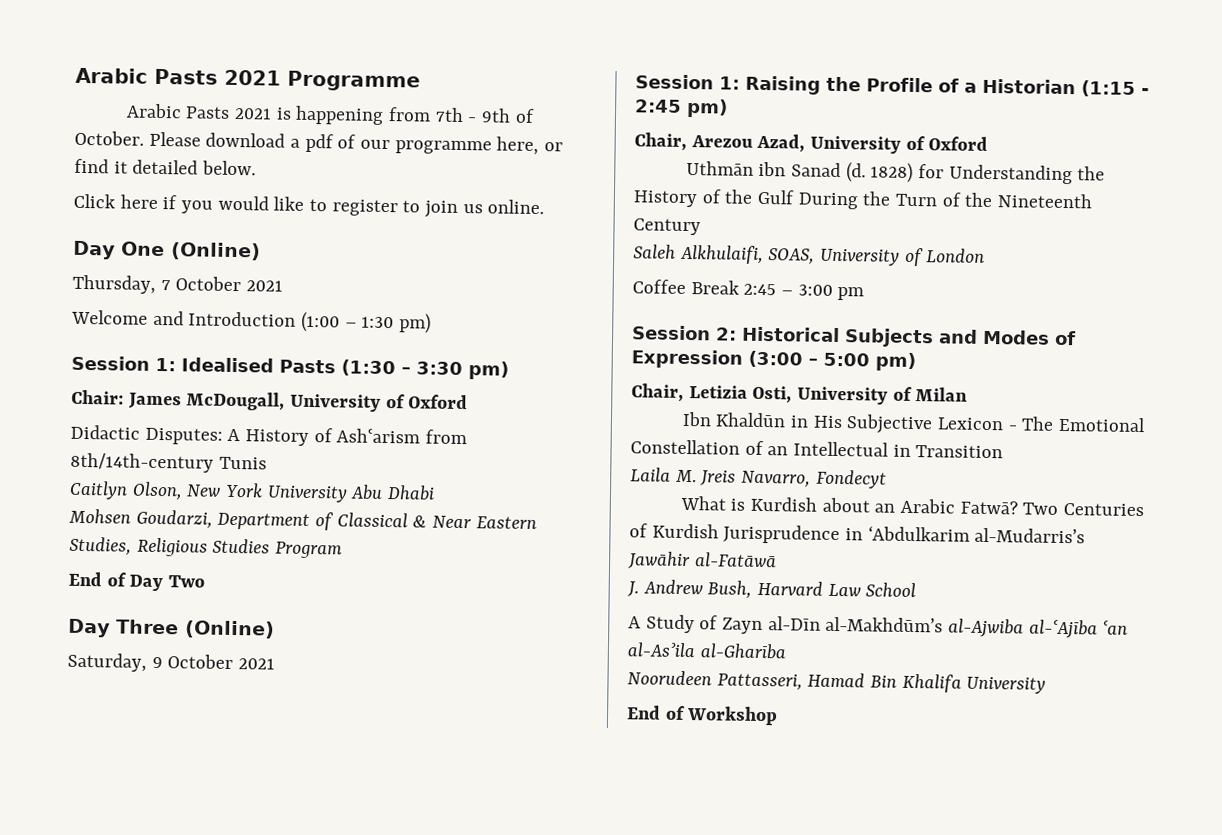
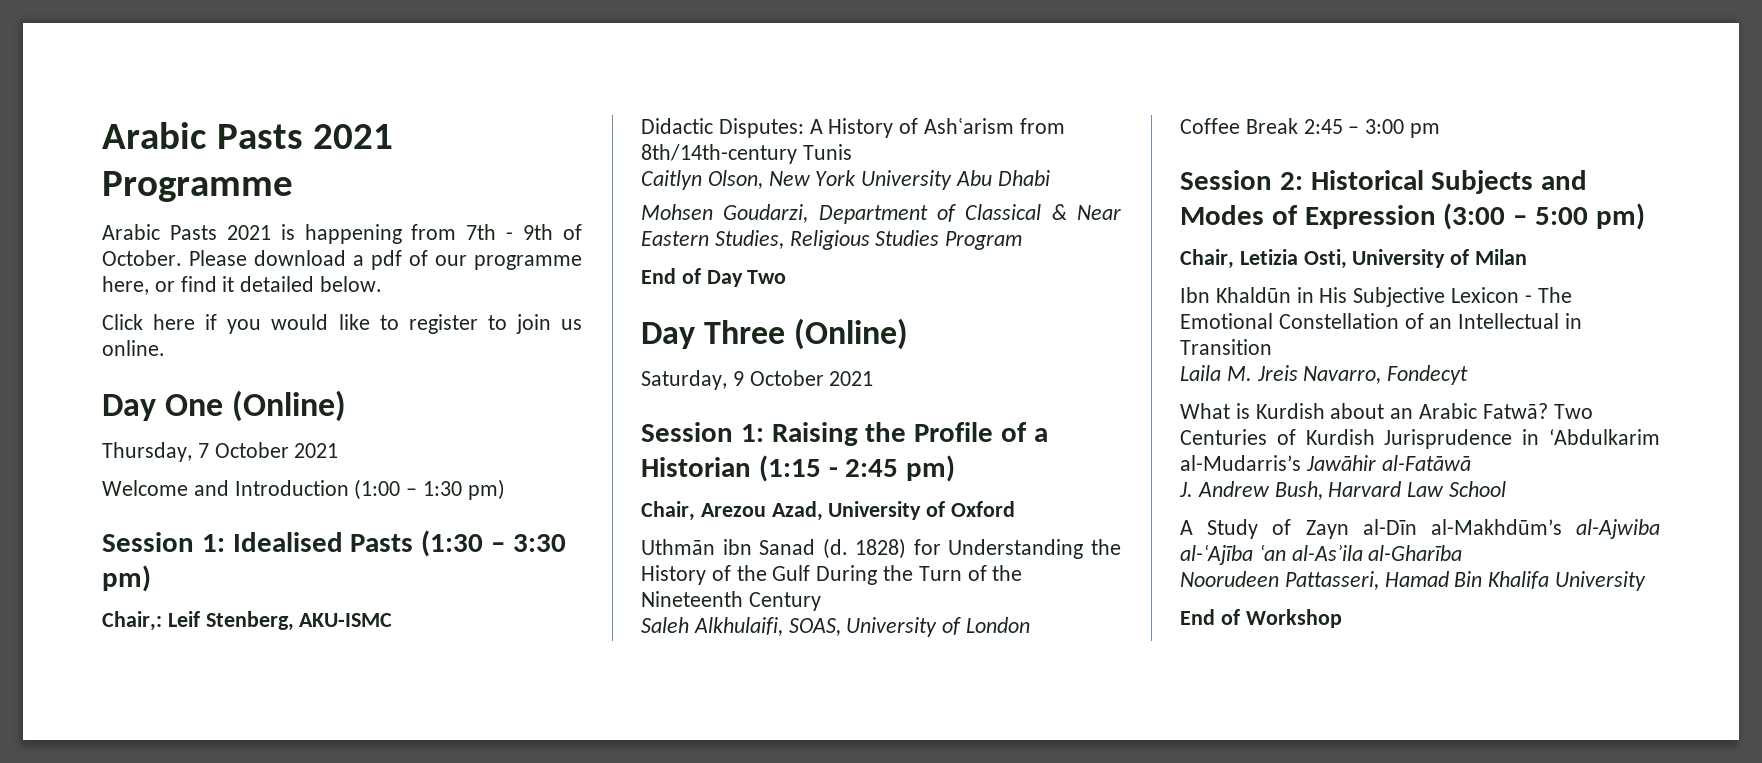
[71,389,469,412] Chair: James McDougall, University of Oxford -> [102,611,393,631] Chair,: Leif Stenberg, AKU-ISMC

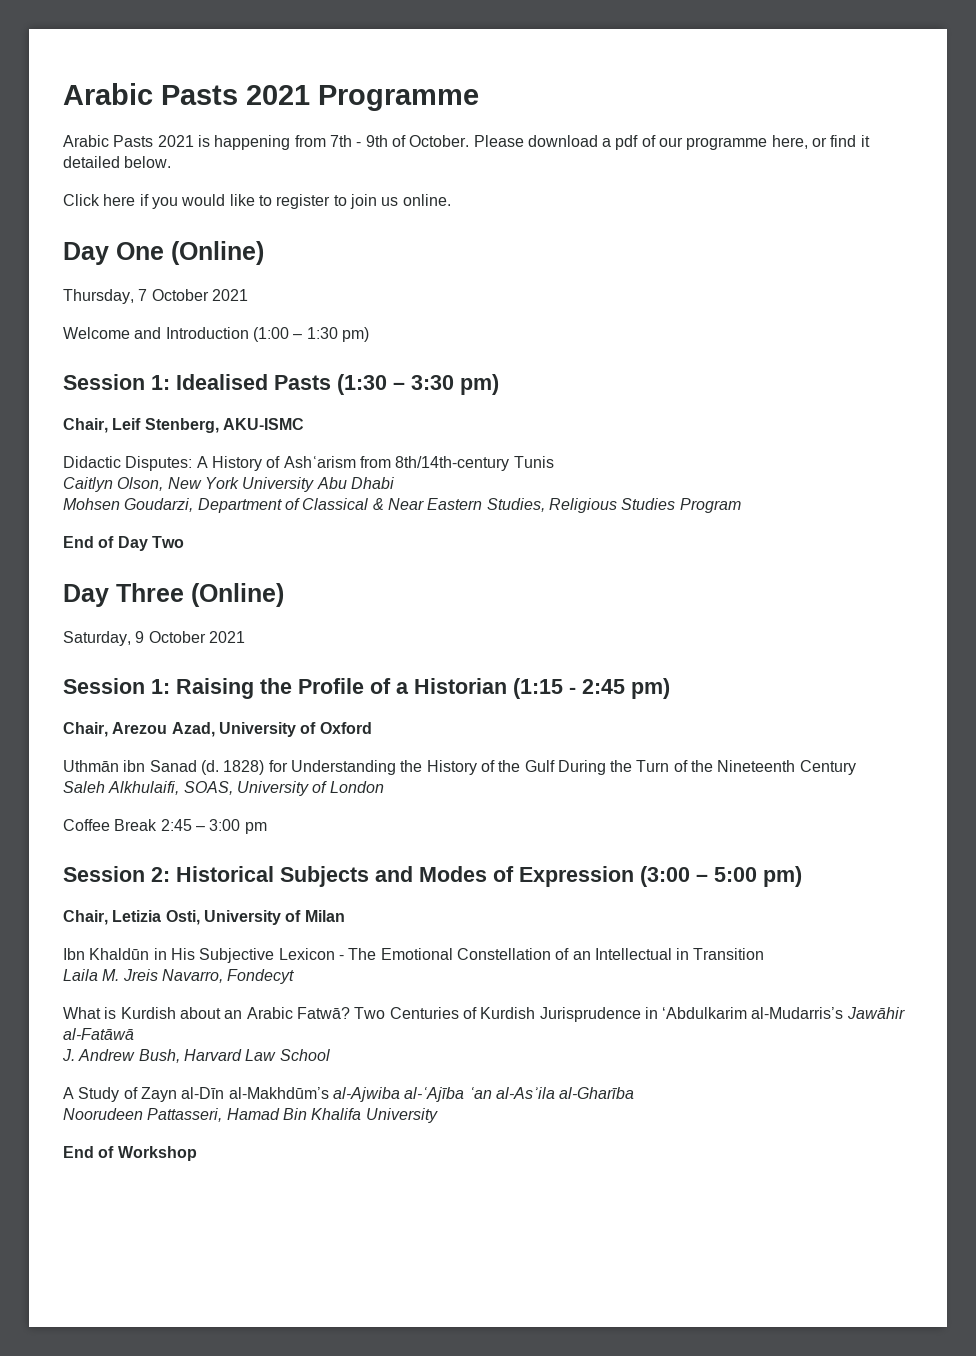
[102,611,162,631] Chair,: -> [63,418,108,433] Chair,

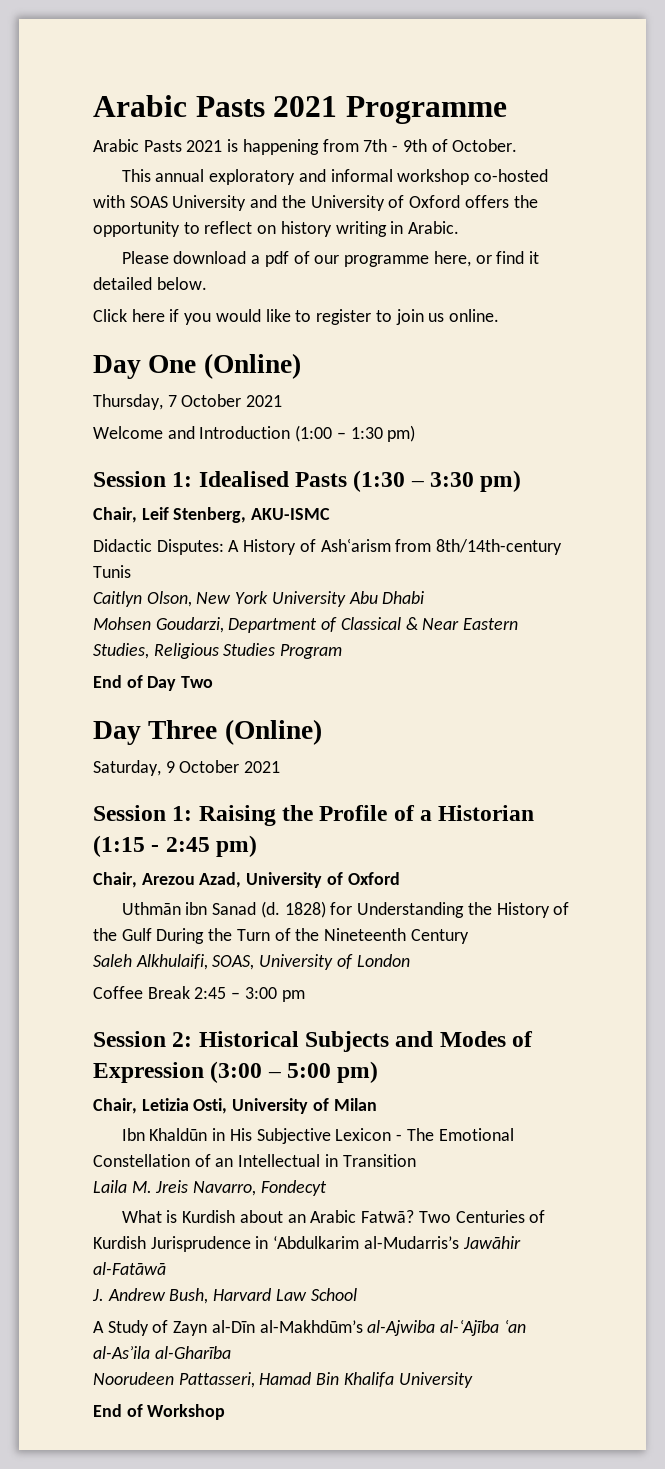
(470, 141) none -> [121,169,549,185] [93,195,538,211] [93,221,460,237] // This annual exploratory and informal workshop co-hosted with SOAS University and the University of Oxford offers the opportunity to reflect on history writing in Arabic. //

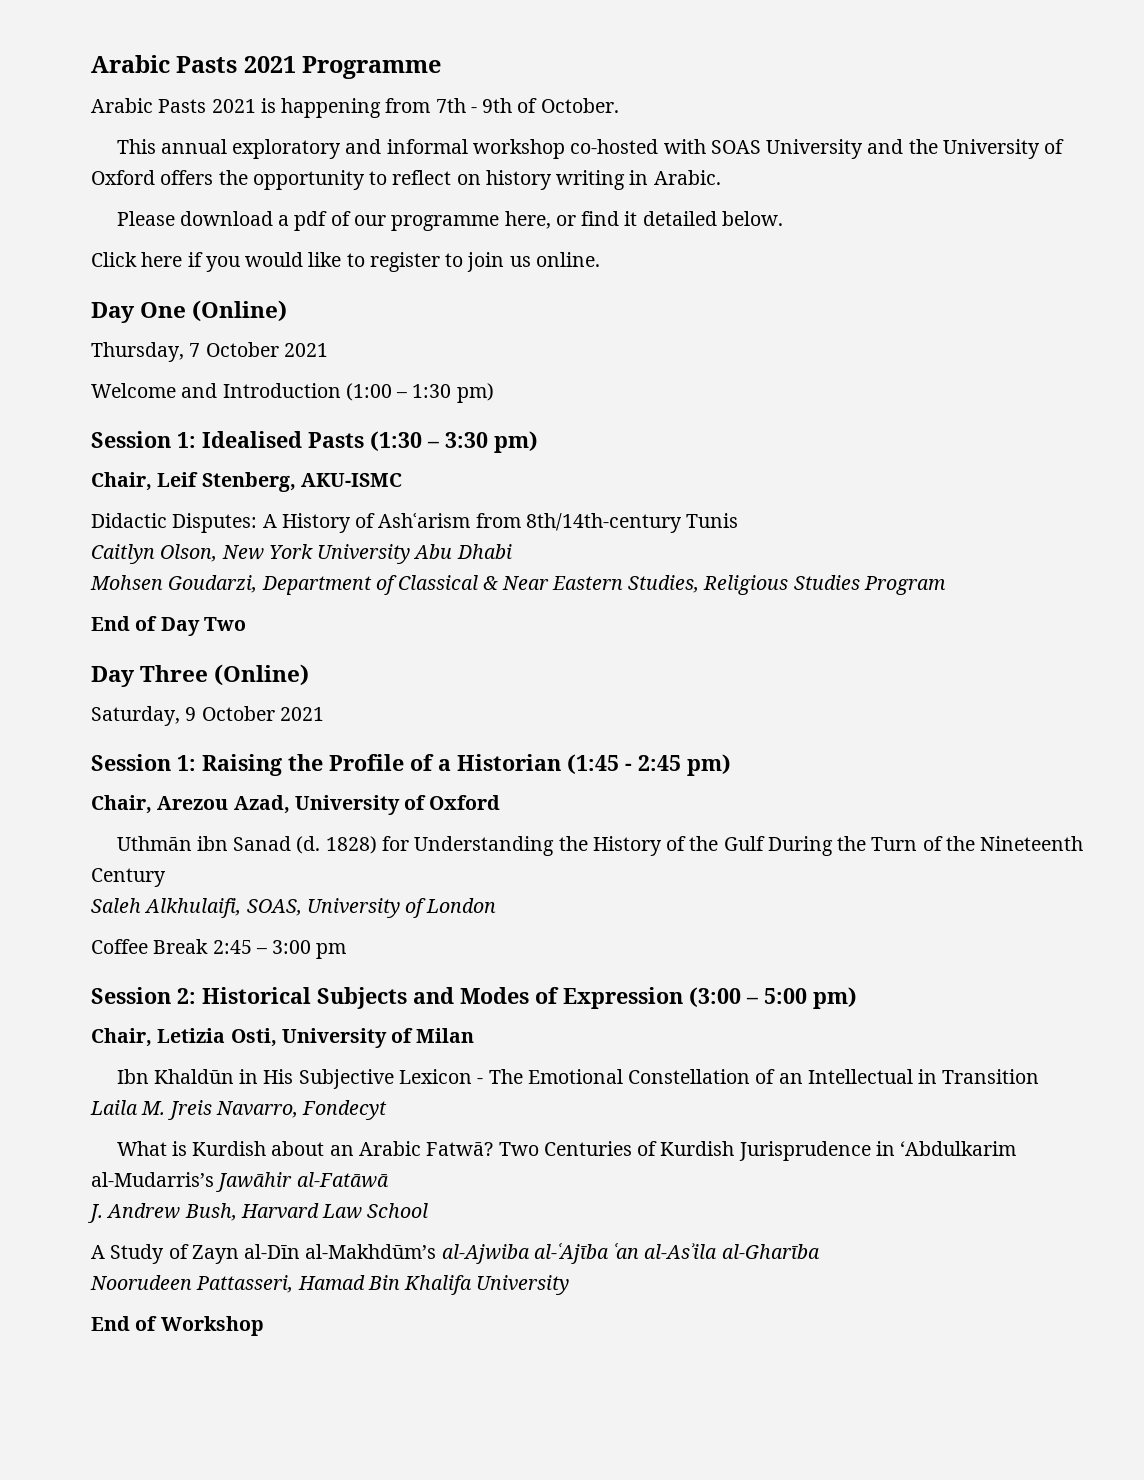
[93,835,145,857] (1:15 -> [567,754,619,774] (1:45

